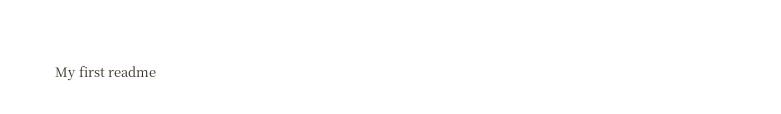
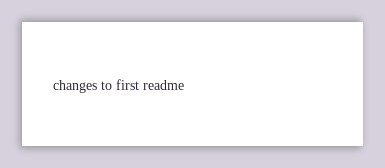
[55,67,76,81] My -> [53,80,112,93] changes to

